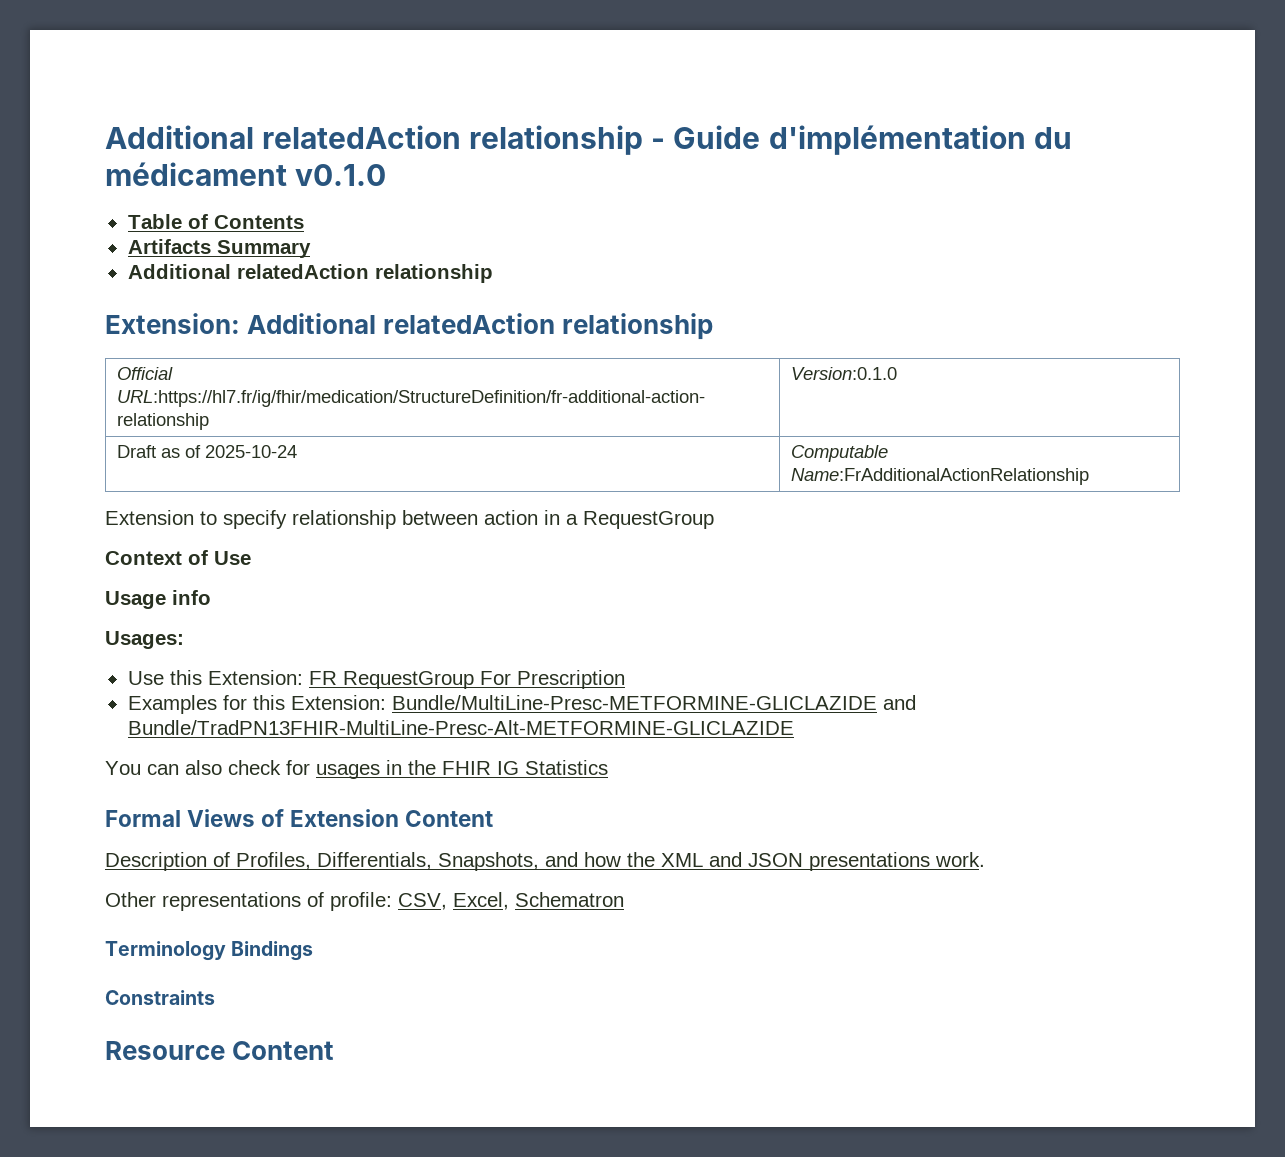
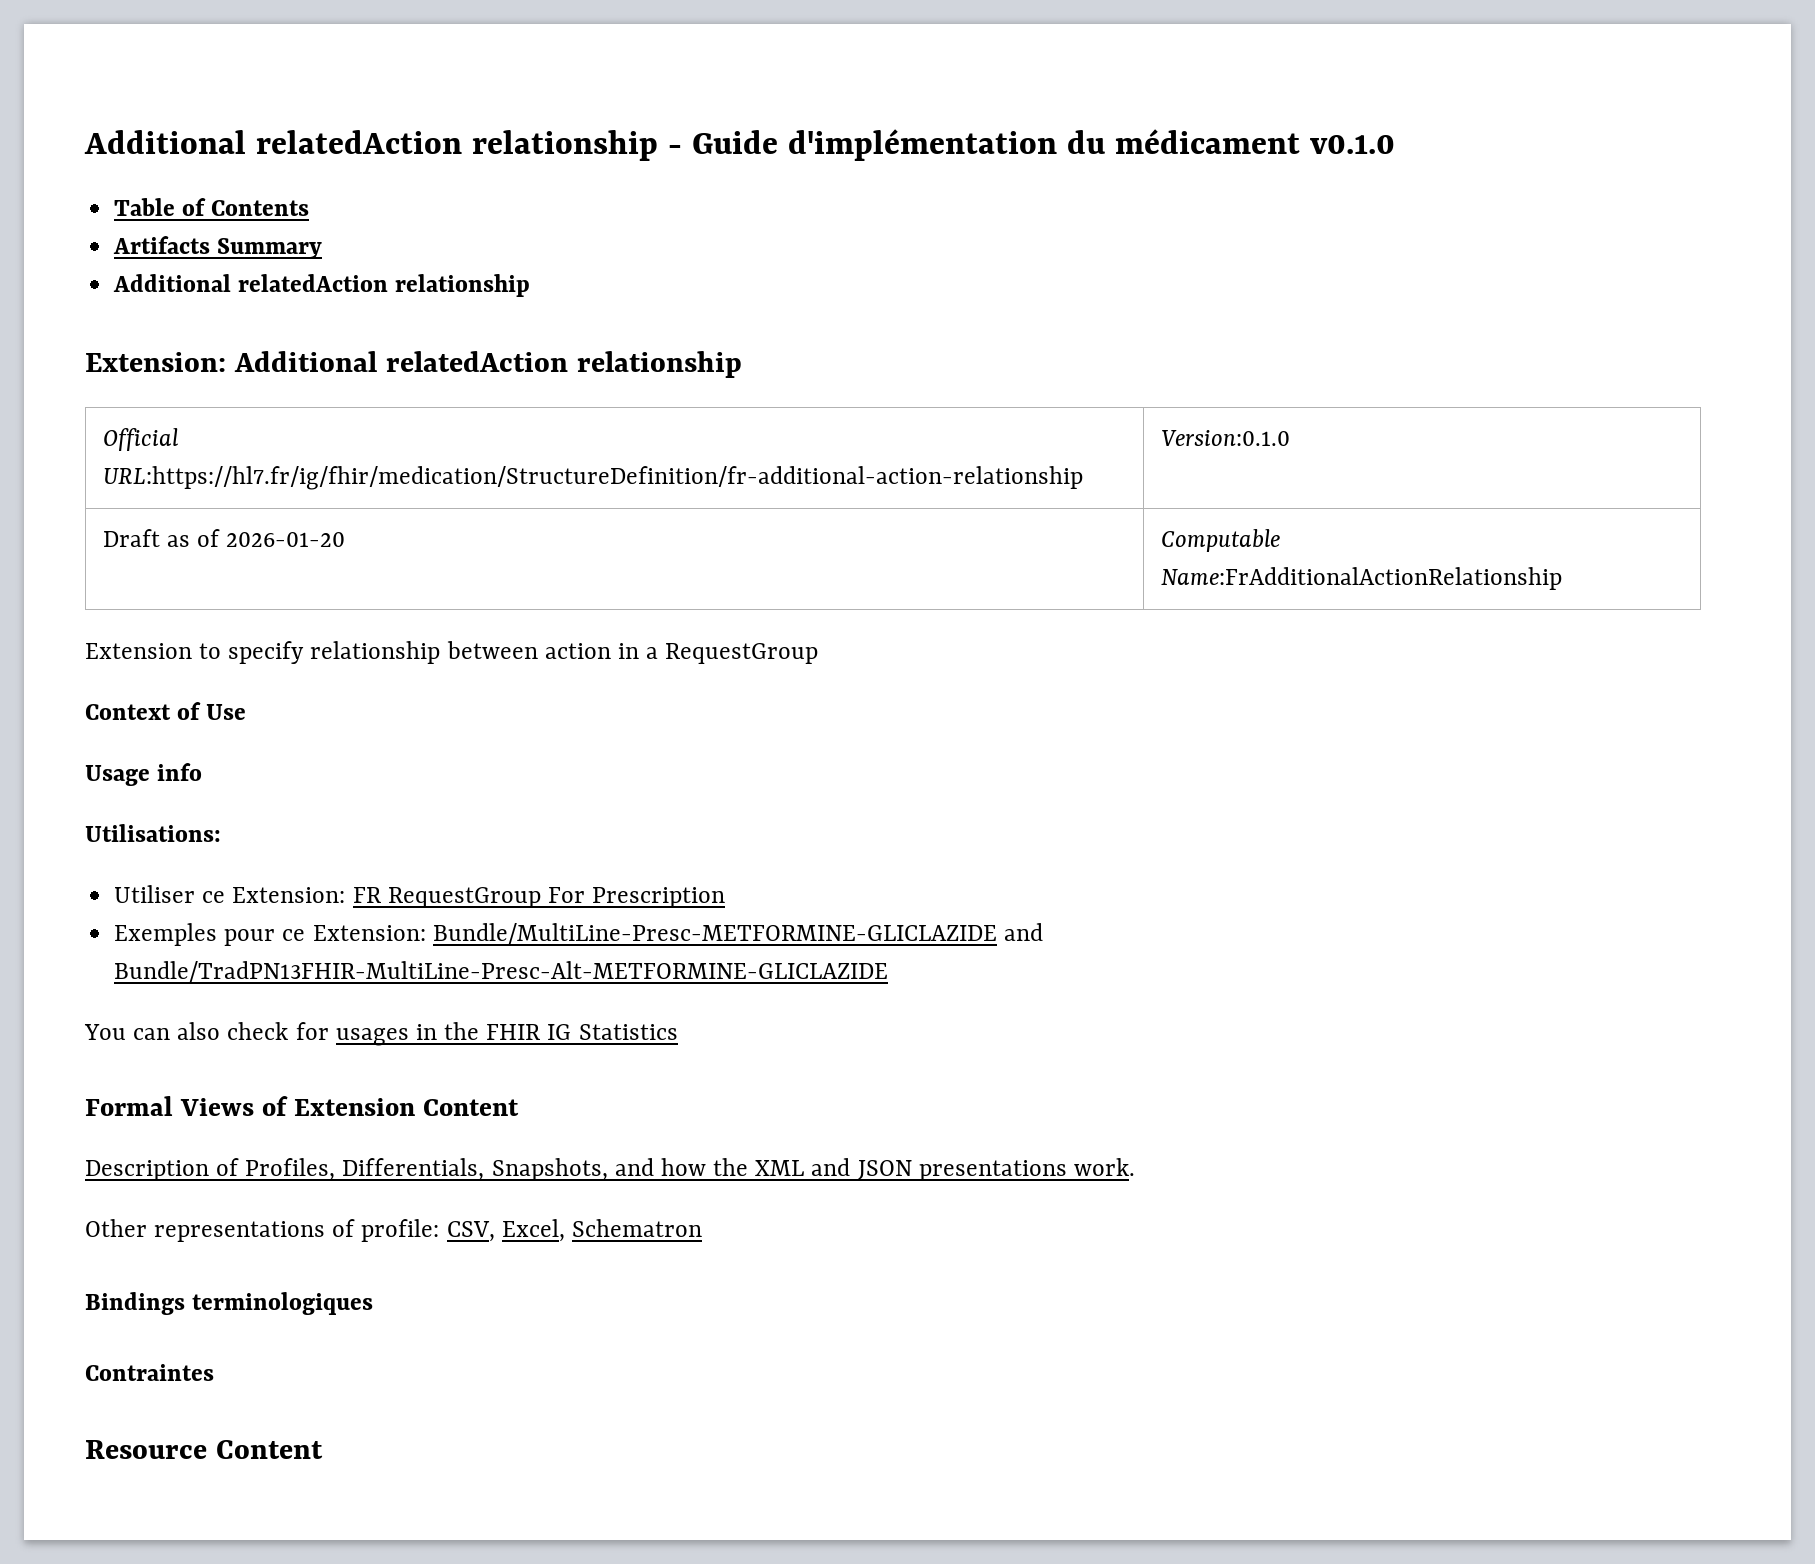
[205,445,298,458] 2025-10-24 -> [226,532,346,547] 2026-01-20
[105,631,184,649] [127,670,202,685] Usages: // Use this -> [85,824,221,842] [114,885,226,903] Utilisations: // Utiliser ce
[127,695,285,714] Examples for this -> [114,923,306,946] Exemples pour ce
[105,941,226,961] Terminology -> (702, 1228) none
[105,990,215,1005] // Constraints -> [192,1292,374,1315] [85,1364,214,1381] terminologiques // Contraintes

